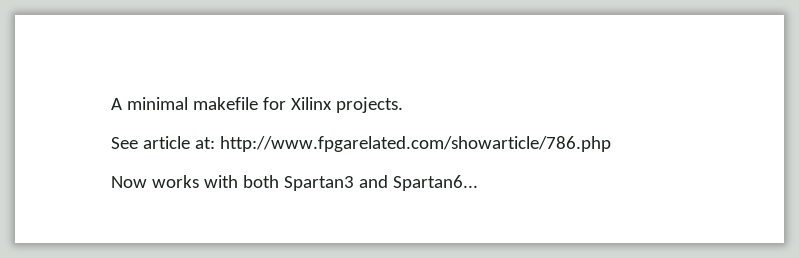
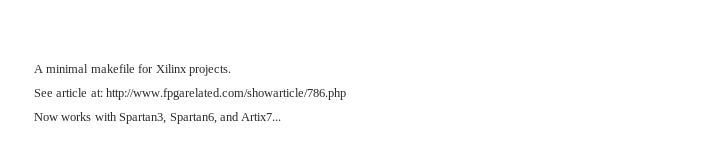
[242,175,478,191] both Spartan3 and Spartan6... -> [119,112,282,124] Spartan3, Spartan6, and Artix7...

